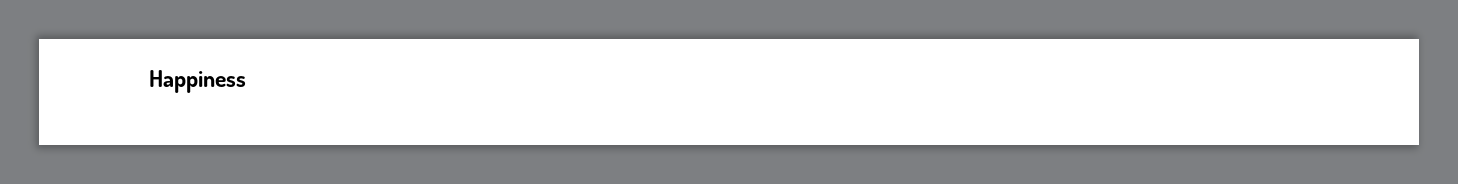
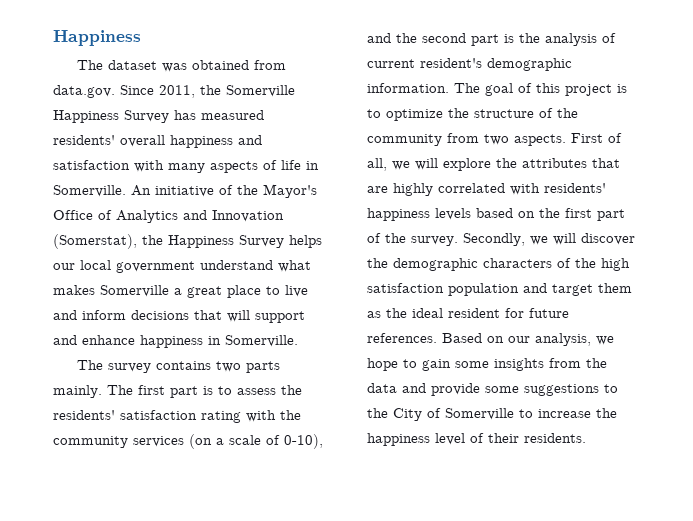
[149,70,246,93] Happiness -> [53,30,141,46] [76,60,286,72] [53,85,295,98] [53,110,264,123] [53,135,262,148] [53,160,319,173] [53,184,317,198] [53,210,284,223] [53,234,322,249] [53,260,311,273] [53,285,308,298] [53,310,305,323] [53,335,298,348] [76,360,280,373] [53,385,302,398] [53,410,301,423] [53,434,323,449] [367,33,616,46] [367,58,572,71] [367,83,627,96] [367,108,578,121] [367,133,622,146] [367,158,620,171] [367,183,606,196] [367,208,625,221] [367,233,635,246] [367,258,630,271] [367,283,632,296] [367,308,569,318] [367,333,614,346] [367,358,607,371] [367,383,618,396] [367,408,617,421] [367,433,586,446] Happiness // The dataset was obtained from data.gov. Since 2011, the Somerville Happiness Survey has measured residents' overall happiness and satisfaction with many aspects of life in Somerville. An initiative of the Mayor's Office of Analytics and Innovation (Somerstat), the Happiness Survey helps our local government understand what makes Somerville a great place to live and inform decisions that will support and enhance happiness in Somerville. // The survey contains two parts mainly. The first part is to assess the residents' satisfaction rating with the community services (on a scale of 0-10), and the second part is the analysis of current resident's demographic information. The goal of this project is to optimize the structure of the community from two aspects. First of all, we will explore the attributes that are highly correlated with residents' happiness levels based on the first part of the survey. Secondly, we will discover the demographic characters of the high satisfaction population and target them as the ideal resident for future references. Based on our analysis, we hope to gain some insights from the data and provide some suggestions to the City of Somerville to increase the happiness level of their residents.

